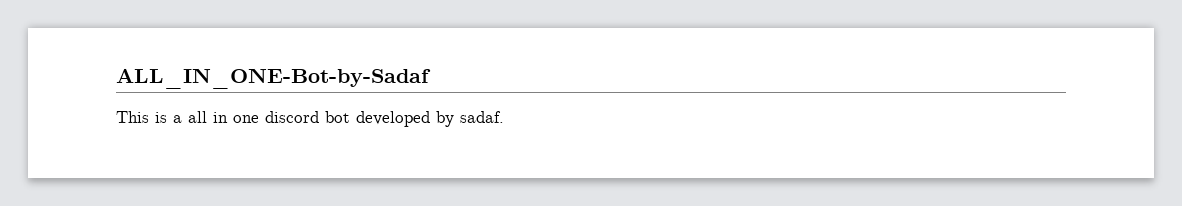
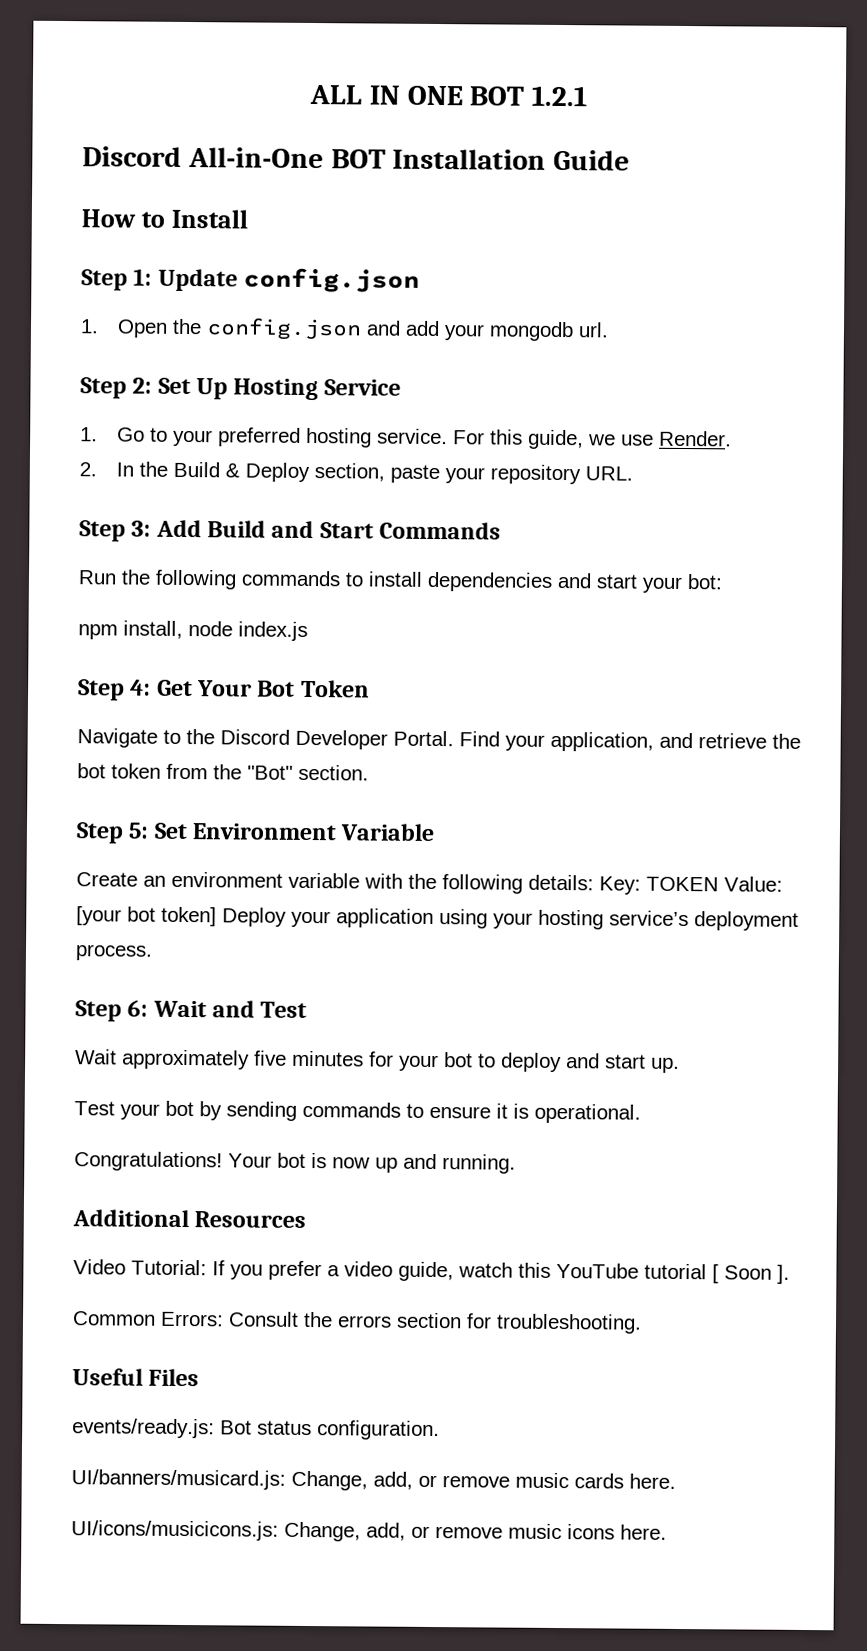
[116,68,431,89] [116,111,504,127] ALL_IN_ONE-Bot-by-Sadaf // This is a all in one discord bot developed by sadaf. -> [308,84,588,107] [82,146,631,171] [81,208,249,229] [81,267,421,293] [80,317,609,342] [80,377,401,401] [80,427,732,450] [79,461,633,485] [79,519,502,542] [78,569,723,593] [78,620,308,641] [77,679,370,701] [77,728,801,752] [77,763,369,781] [76,822,436,844] [76,871,783,895] [76,906,799,931] [75,944,153,961] [75,999,308,1022] [75,1049,680,1073] [74,1100,641,1124] [74,1151,516,1174] [72,1209,307,1228] [73,1259,790,1284] [72,1311,642,1334] [72,1368,200,1387] [72,1418,440,1441] [71,1469,676,1491] [71,1520,667,1542] ALL IN ONE BOT 1.2.1 // Discord All-in-One BOT Installation Guide // How to Install // Step 1: Update config.json // 1. Open the config.json and add your mongodb url. // Step 2: Set Up Hosting Service // 1. Go to your preferred hosting service. For this guide, we use Render. // 2. In the Build & Deploy section, paste your repository URL. // Step 3: Add Build and Start Commands // Run the following commands to install dependencies and start your bot: // npm install, node index.js // Step 4: Get Your Bot Token // Navigate to the Discord Developer Portal. Find your application, and retrieve the bot token from the "Bot" section. // Step 5: Set Environment Variable // Create an environment variable with the following details: Key: TOKEN Value: [your bot token] Deploy your application using your hosting service’s deployment process. // Step 6: Wait and Test // Wait approximately five minutes for your bot to deploy and start up. // Test your bot by sending commands to ensure it is operational. // Congratulations! Your bot is now up and running. // Additional Resources // Video Tutorial: If you prefer a video guide, watch this YouTube tutorial [ Soon ]. // Common Errors: Consult the errors section for troubleshooting. // Useful Files // events/ready.js: Bot status configuration. // UI/banners/musicard.js: Change, add, or remove music cards here. // UI/icons/musicicons.js: Change, add, or remove music icons here.

